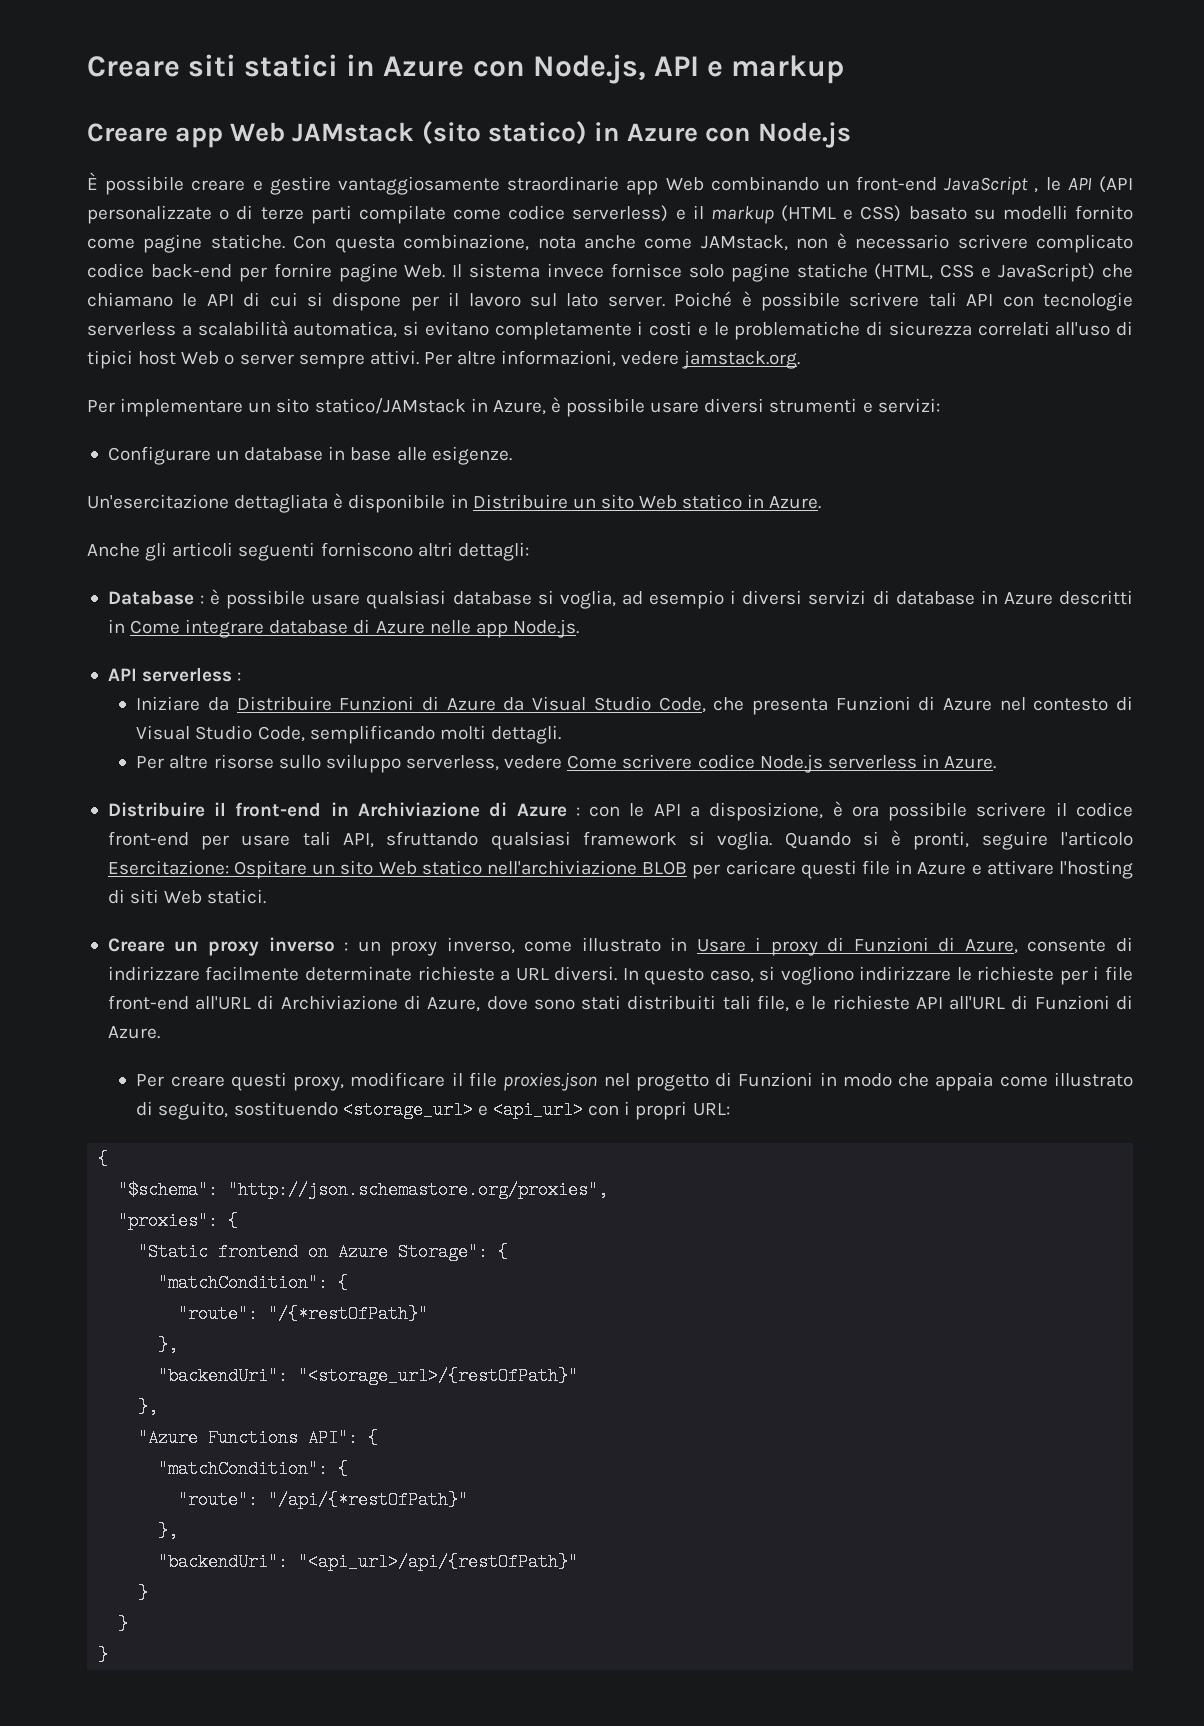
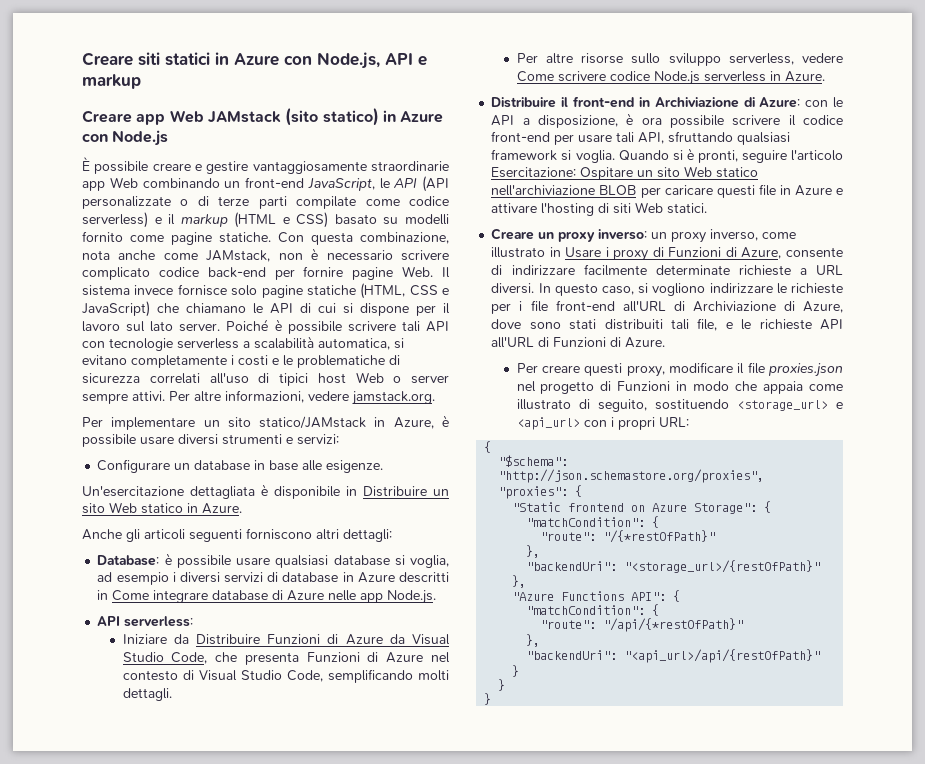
[944,176,1039,195] JavaScript , -> [307,178,375,191] JavaScript,
[107,590,205,605] Database : -> [97,555,160,566] Database:
[142,667,242,682] serverless : -> [124,616,194,627] serverless:
[516,803,580,817] Azure : -> [759,97,801,108] Azure:
[268,937,349,952] inverso : -> [598,229,648,240] inverso:

